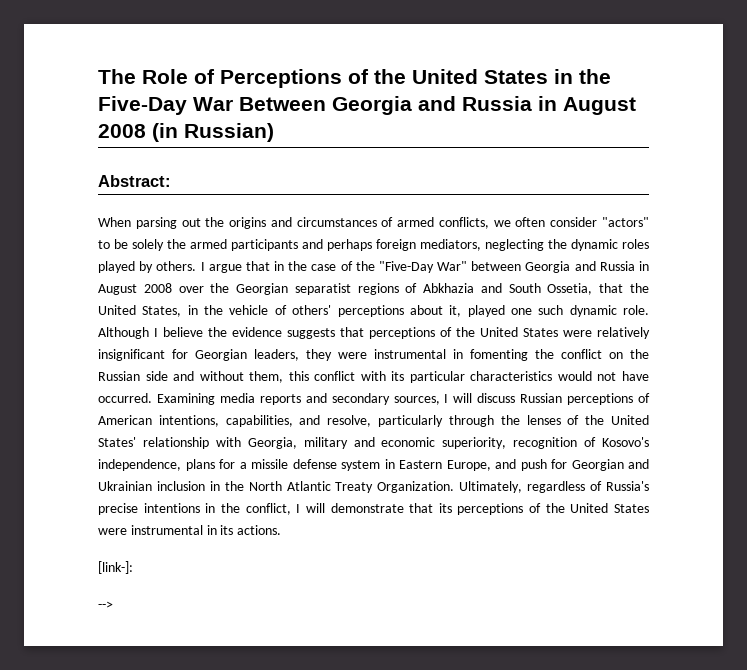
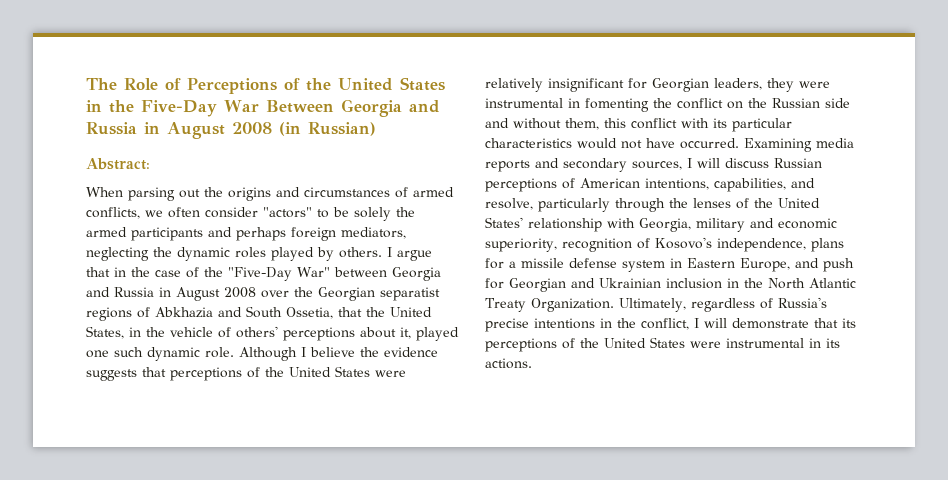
[98,561,133,574] [98,601,113,609] // [link-]: // --> -> (532, 363) none

